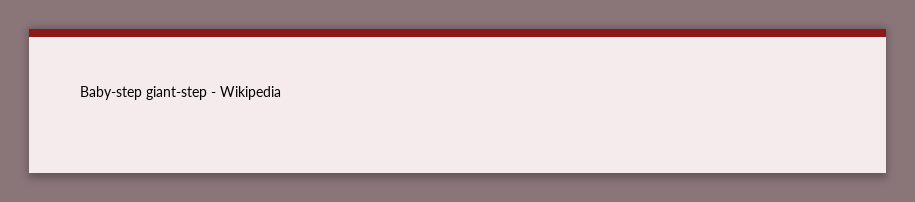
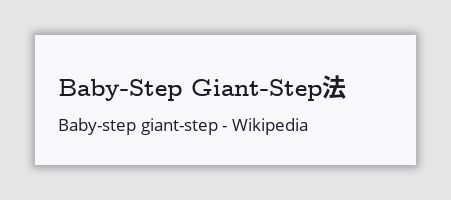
(80, 93) none -> [58,75,346,101] Baby-Step Giant-Step法 //

